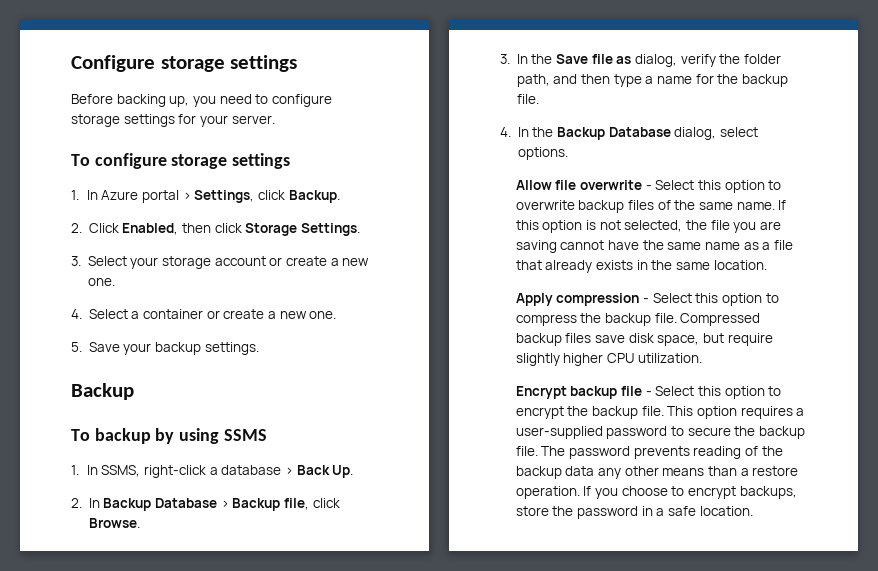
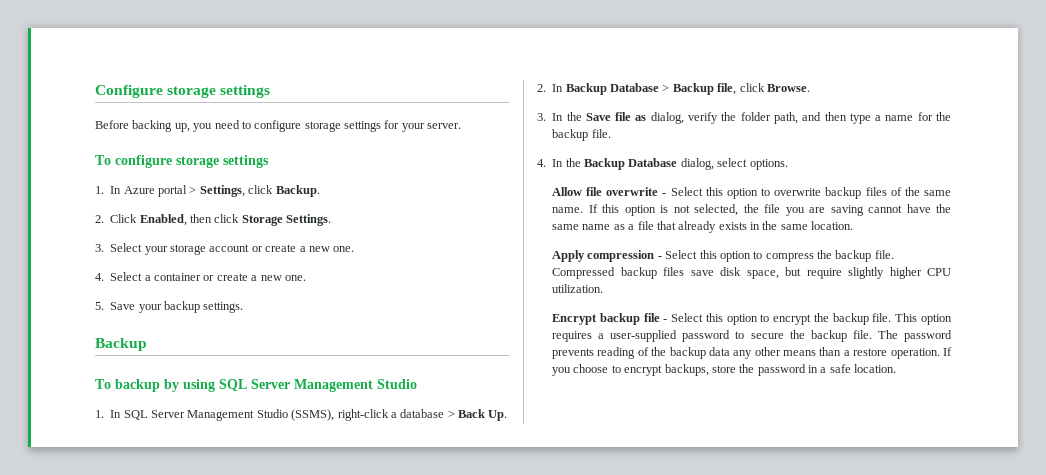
[223,429,267,441] [71,465,141,477] SSMS // 1. In SSMS, -> [219,379,417,392] [95,409,335,421] SQL Server Management Studio // 1. In SQL Server Management Studio (SSMS),

